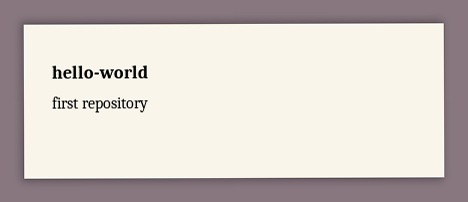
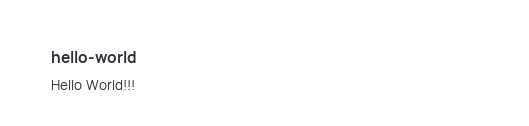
[51,96,150,113] first repository -> [51,80,135,90] Hello World!!!

